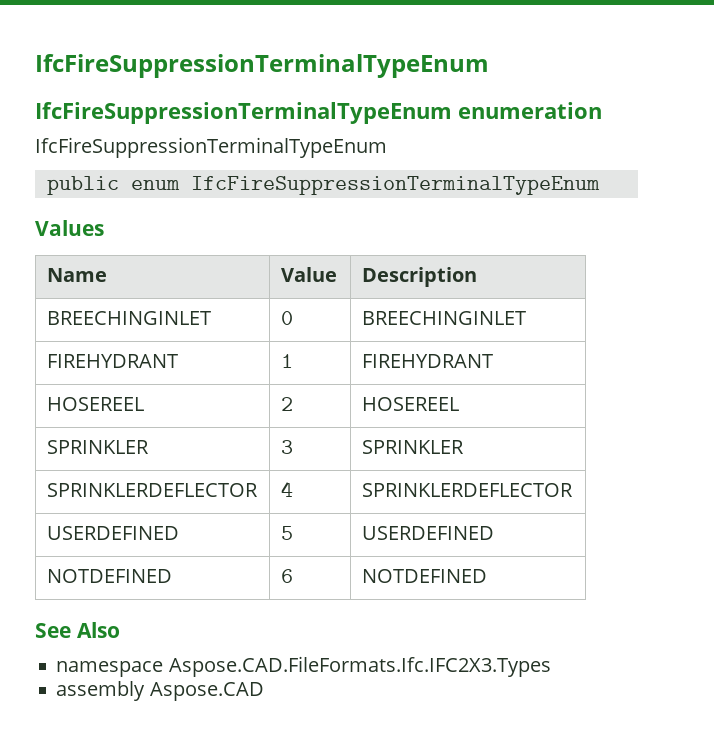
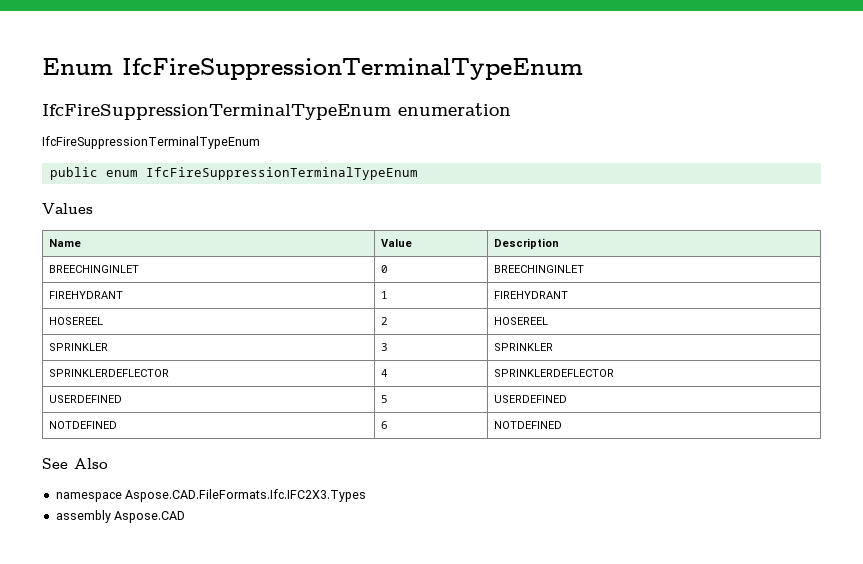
(35, 66) none -> [42,58,113,75] Enum

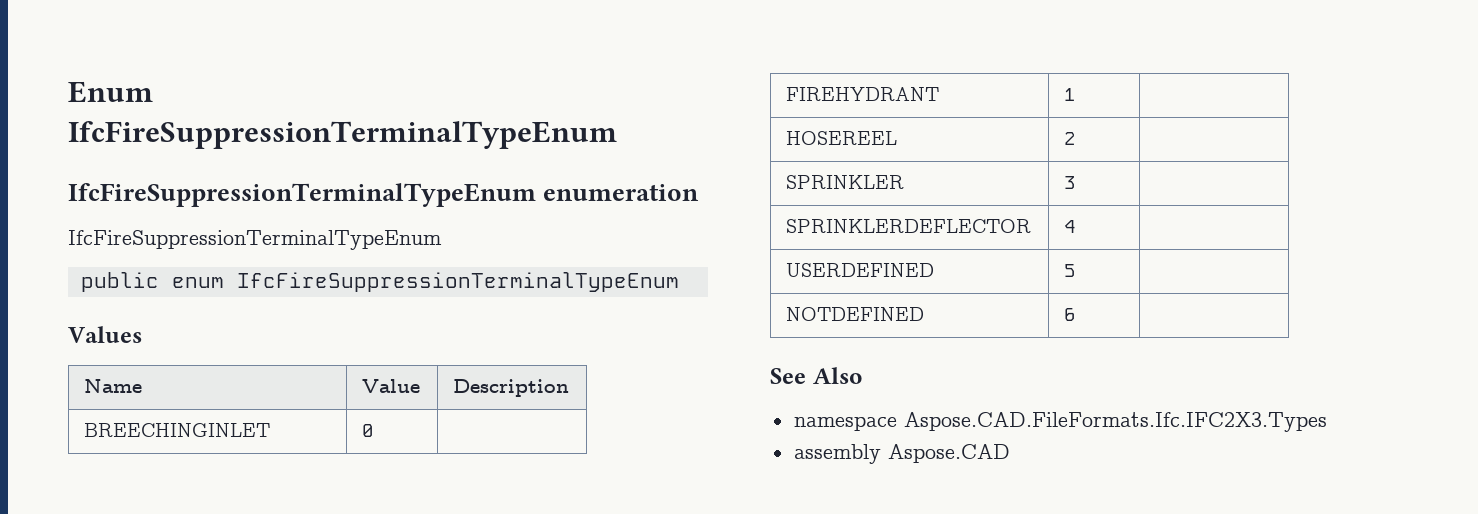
[493,265,584,273] BREECHINGINLET -> (374, 430) none
[493,291,568,299] FIREHYDRANT -> (1076, 94) none
[493,317,548,325] HOSEREEL -> (1076, 138) none
[493,343,553,351] SPRINKLER -> (1076, 182) none
[493,369,614,377] SPRINKLERDEFLECTOR -> (1076, 226) none
[493,395,567,403] USERDEFINED -> (1076, 270) none
[493,421,562,429] NOTDEFINED -> (1076, 314) none

